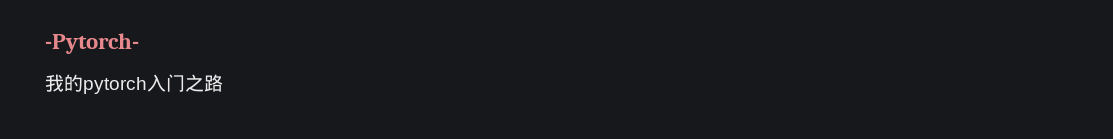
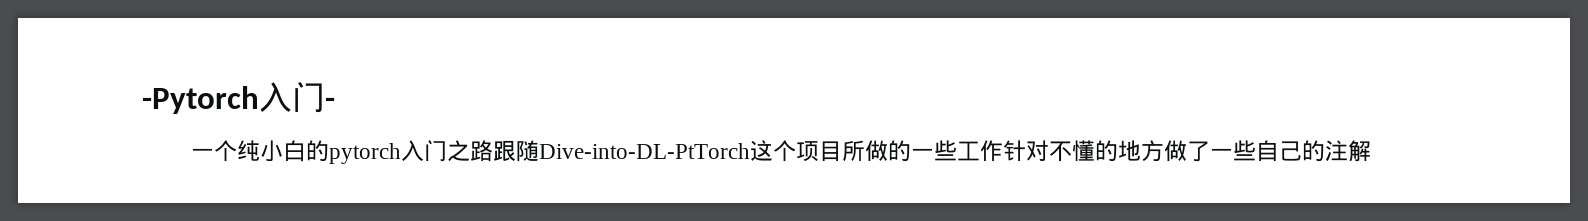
[45,33,139,54] [45,74,223,94] -Pytorch- // 我的pytorch入门之路 -> [142,81,335,114] [190,140,1371,164] -Pytorch入门- // 一个纯小白的pytorch入门之路跟随Dive-into-DL-PtTorch这个项目所做的一些工作针对不懂的地方做了一些自己的注解

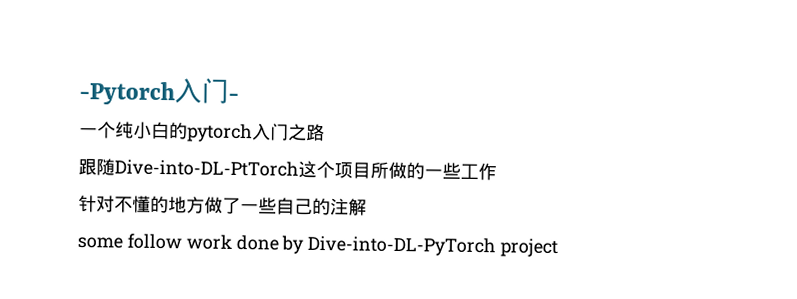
(493, 151) none -> (325, 132) //
(1003, 151) none -> (497, 172) //
(1371, 151) none -> [77,233,559,258] // some follow work done by Dive-into-DL-PyTorch project

